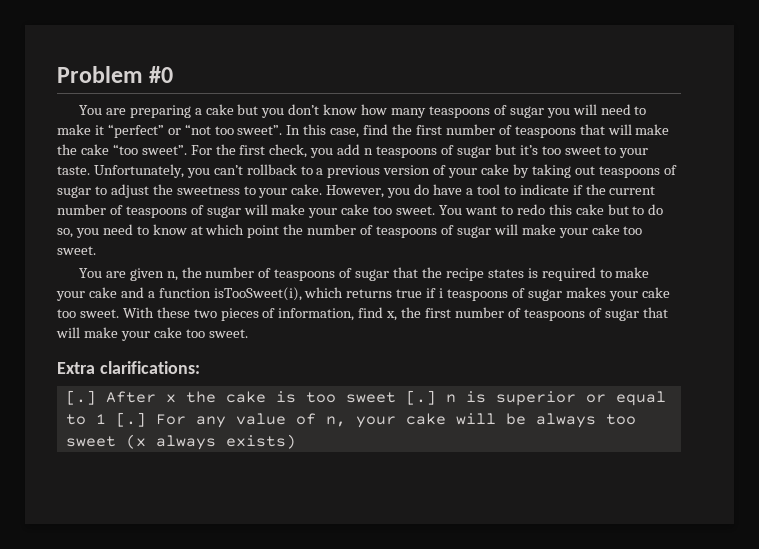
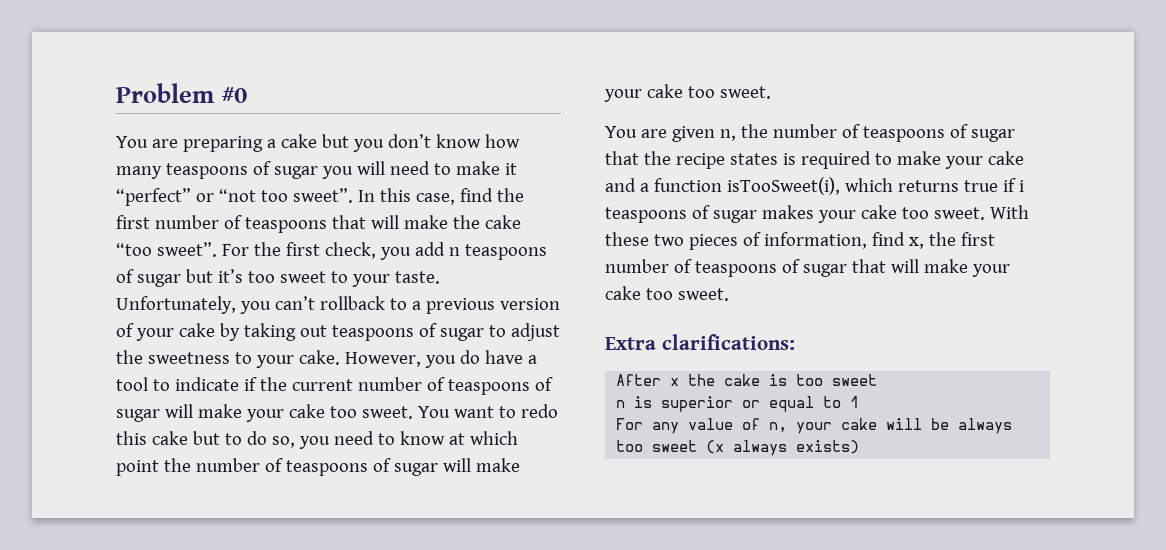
[65,390,96,405] [.] -> (795, 342) none
[405,390,436,405] [.] -> (878, 380) //
[115,412,146,427] [.] -> (860, 402) //

